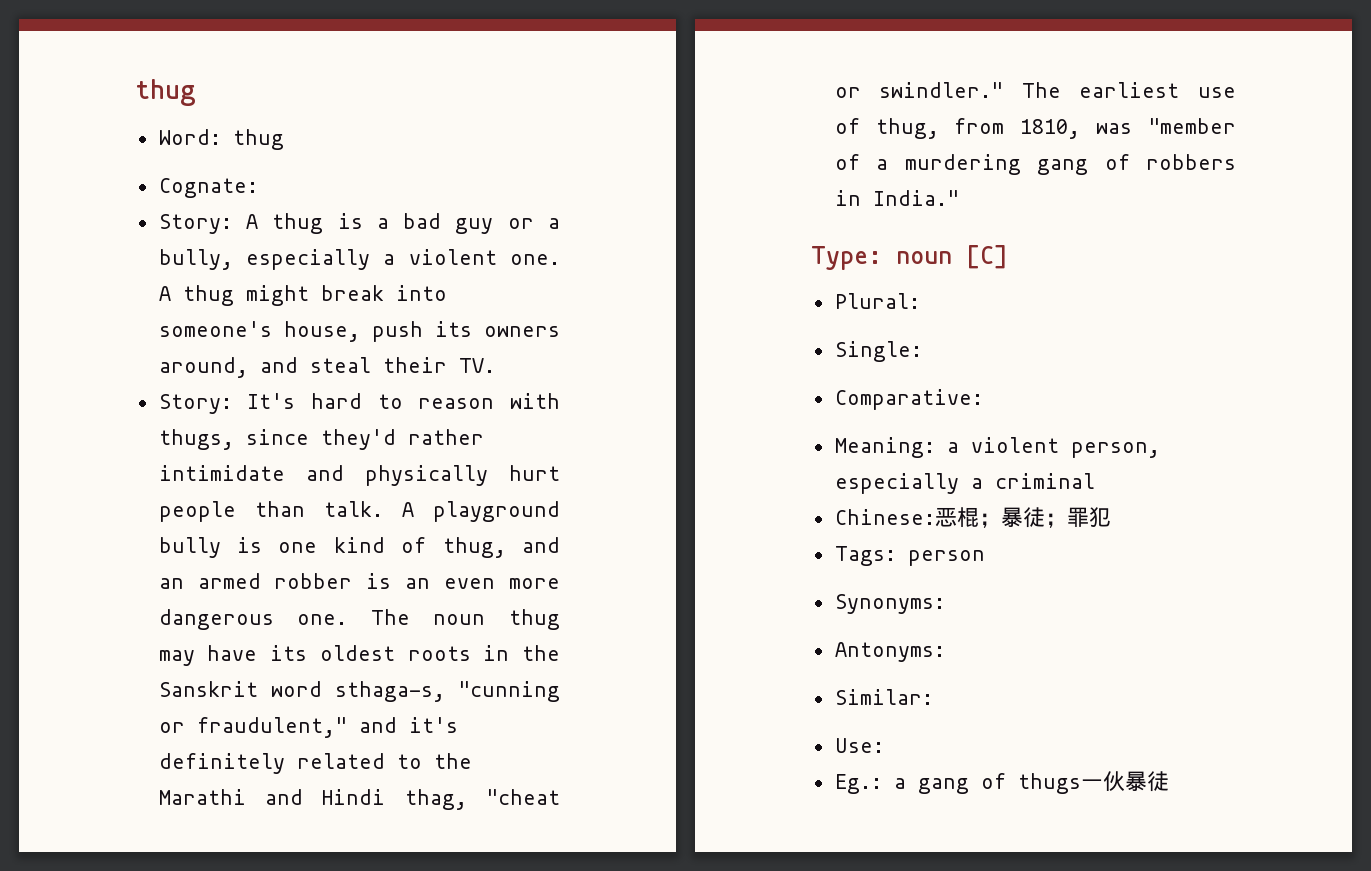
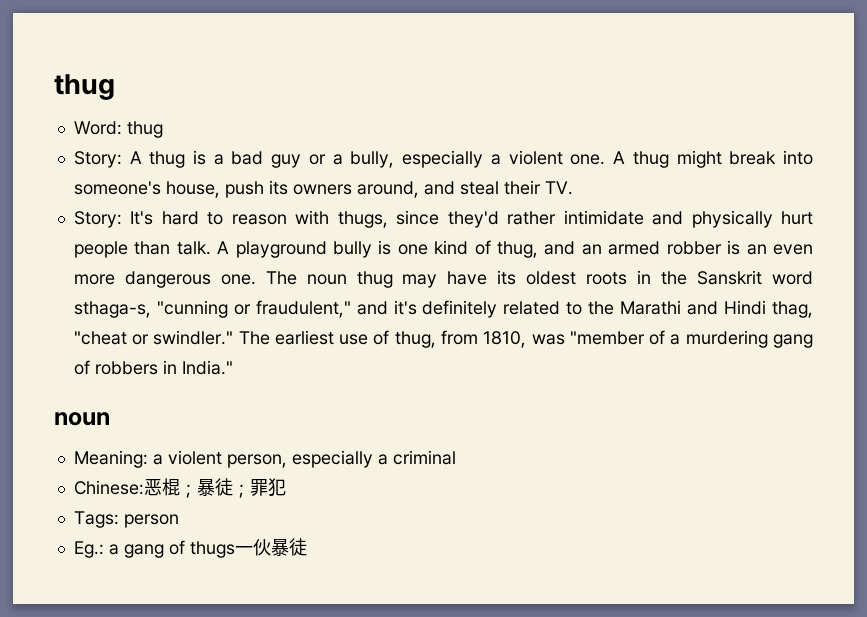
[158,178,258,198] // Cognate: -> (163, 129) none
[811,245,1008,270] [834,293,920,309] [834,341,922,362] [834,389,983,410] Type: noun [C] // Plural: // Single: // Comparative: -> [54,412,110,426] noun
[834,594,945,614] [834,642,945,662] [834,689,933,705] [834,738,884,753] // Synonyms: // Antonyms: // Similar: // Use: -> (179, 521) none

